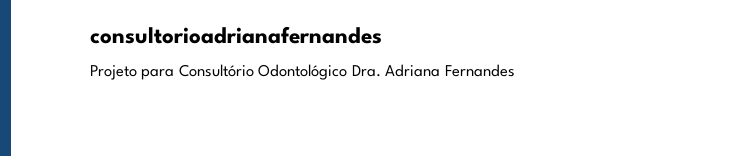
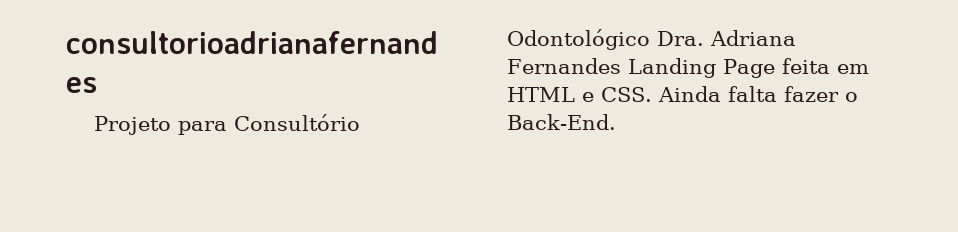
(515, 70) none -> [627,58,869,78] [507,86,858,102] [507,114,616,130] Landing Page feita em HTML e CSS. Ainda falta fazer o Back-End.

